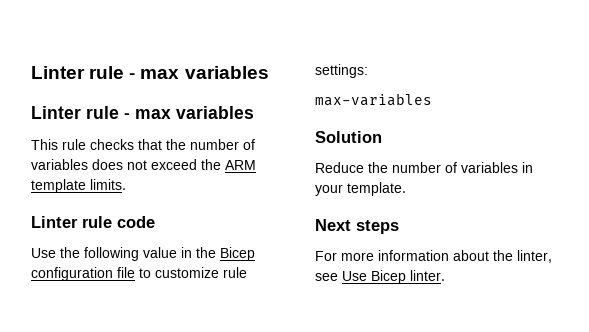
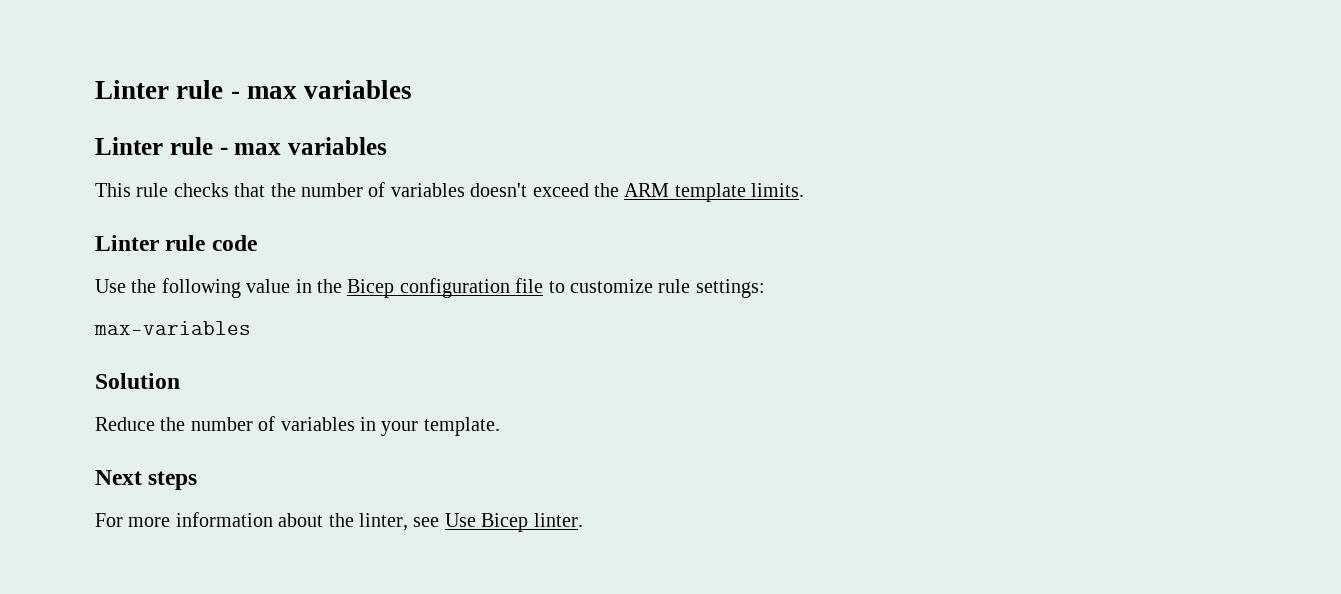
[92,159,147,170] does not -> [470,183,528,197] doesn't

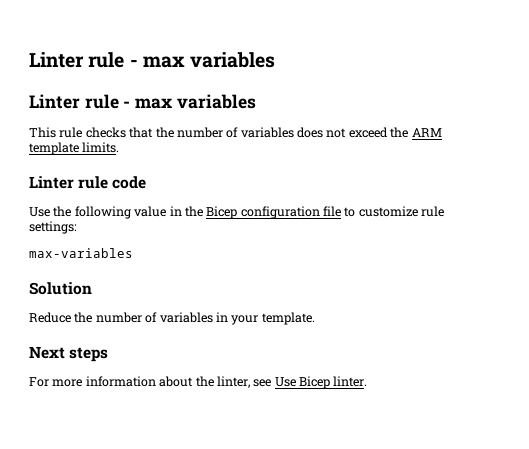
[470,183,528,197] doesn't -> [297,127,347,138] does not

